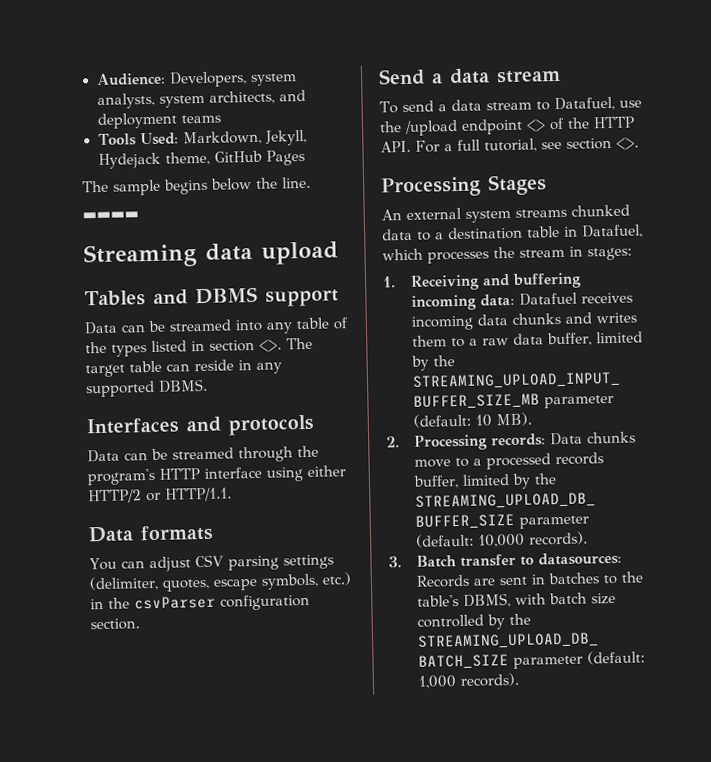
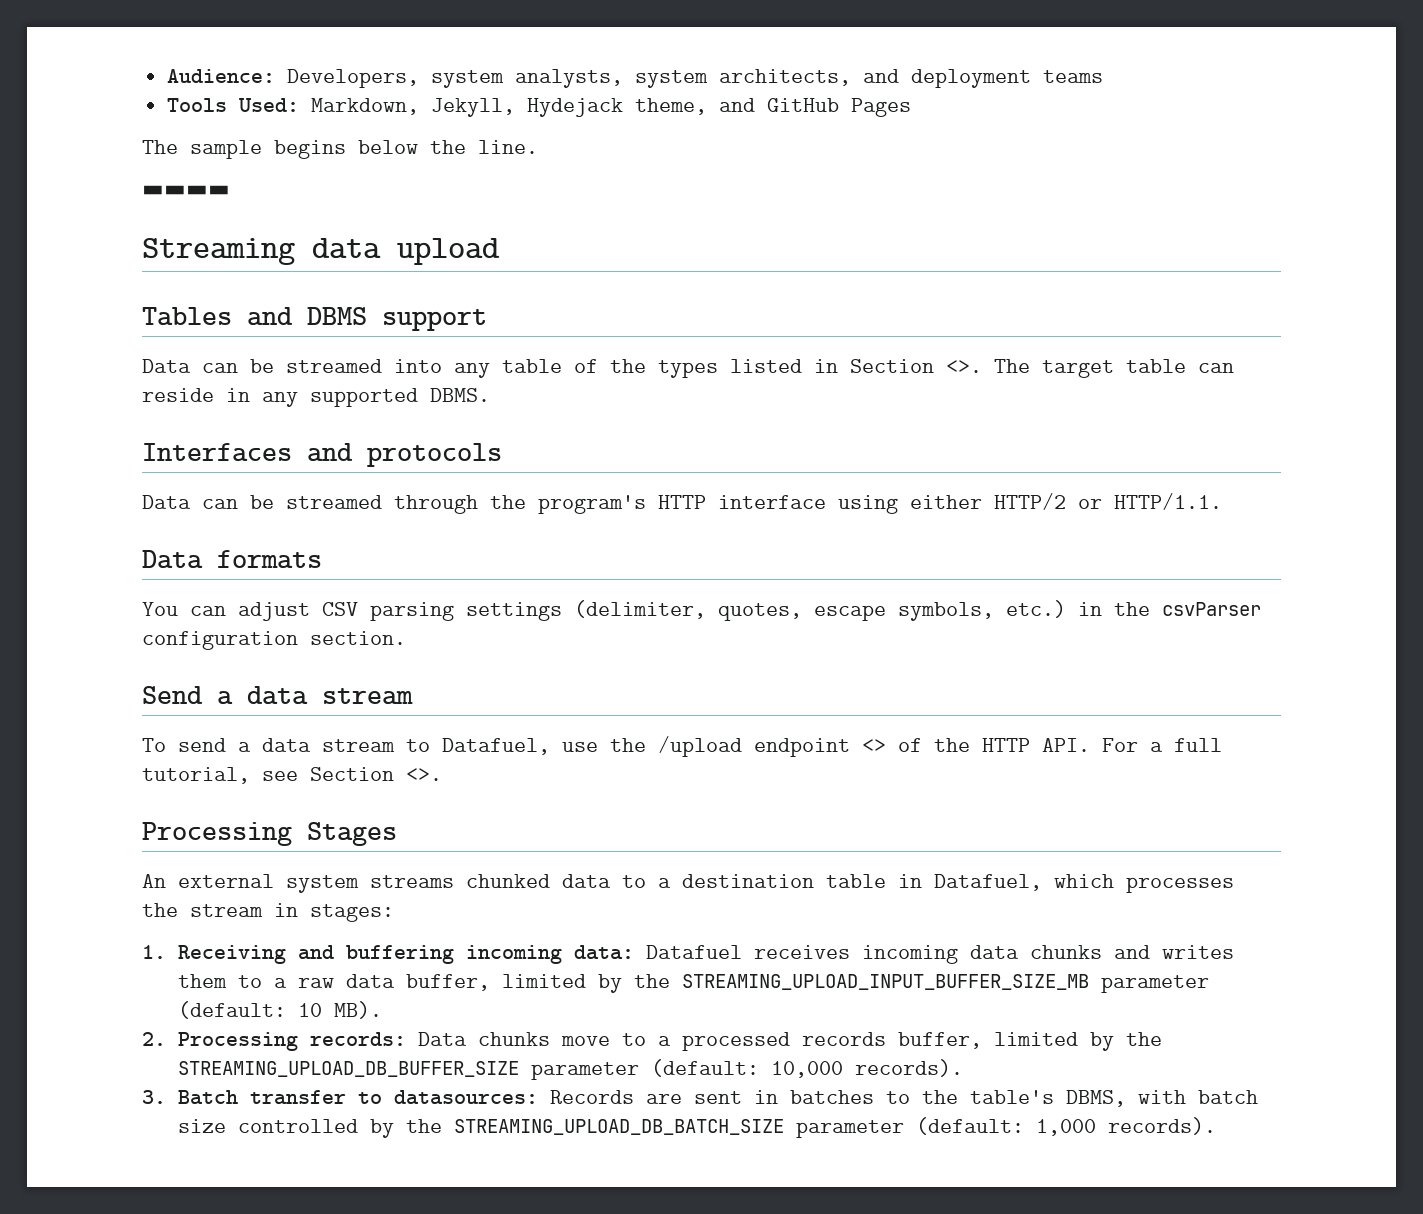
(210, 158) none -> [719,98,756,112] and
[209,339,255,352] section -> [850,359,934,373] Section
[566,137,612,150] section -> [310,767,394,781] Section

